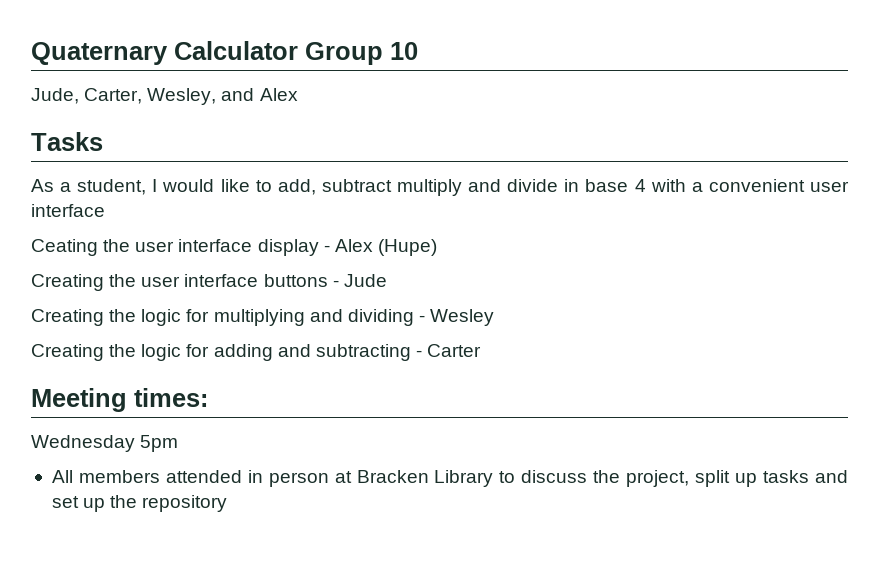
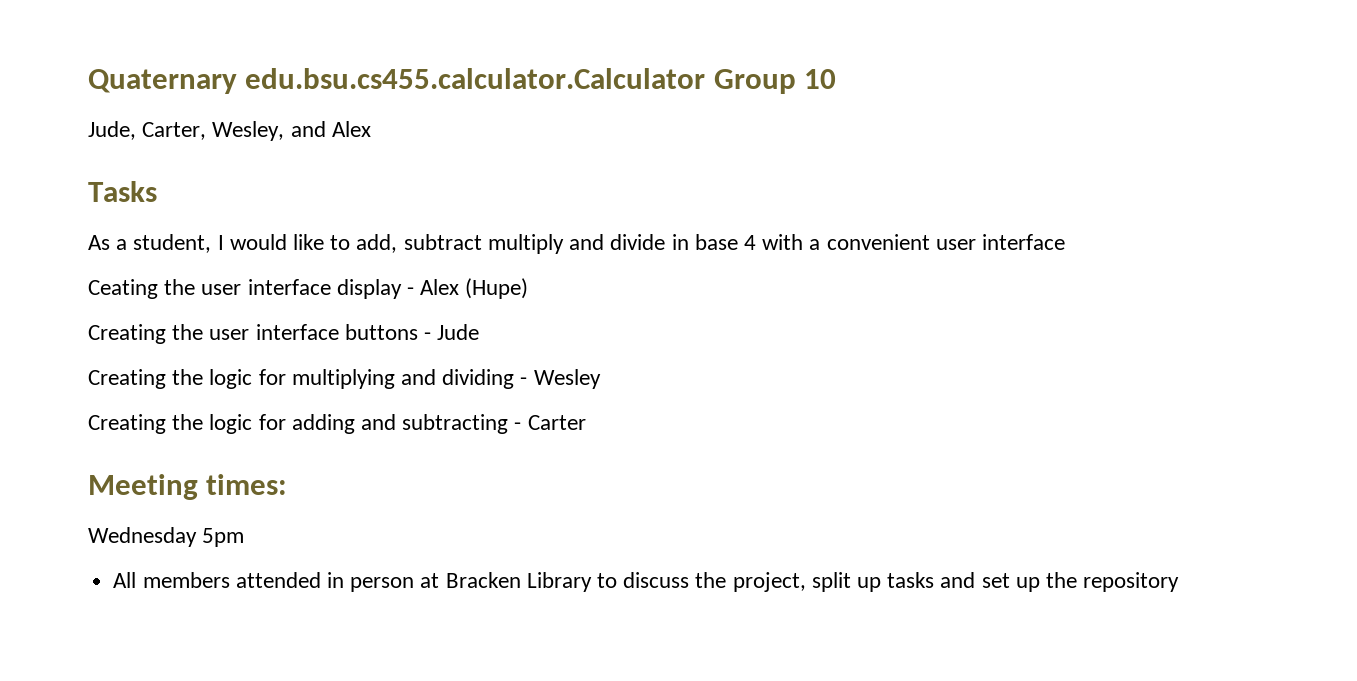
[174,41,298,60] Calculator -> [245,68,706,89] edu.bsu.cs455.calculator.Calculator

